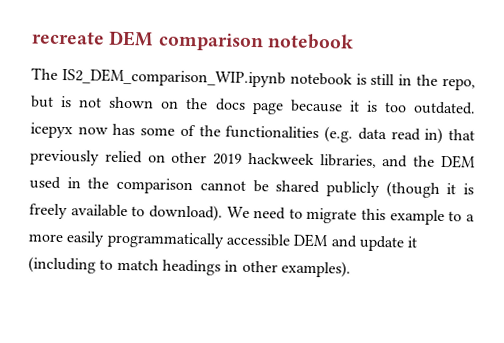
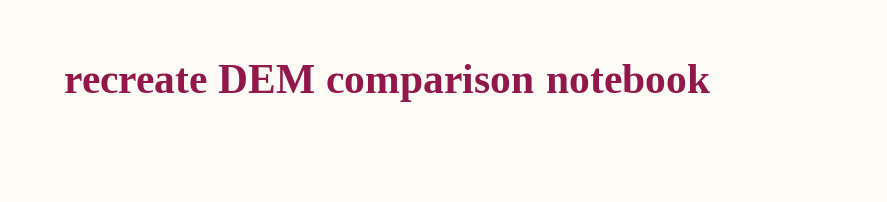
[31,67,476,91] [30,95,476,115] [30,122,476,145] [30,149,476,169] [29,176,474,198] [29,203,475,226] [28,231,418,252] [28,256,351,278] // The IS2_DEM_comparison_WIP.ipynb notebook is still in the repo, but is not shown on the docs page because it is too outdated. icepyx now has some of the functionalities (e.g. data read in) that previously relied on other 2019 hackweek libraries, and the DEM used in the comparison cannot be shared publicly (though it is freely available to download). We need to migrate this example to a more easily programmatically accessible DEM and update it (including to match headings in other examples). -> (711, 78) none

